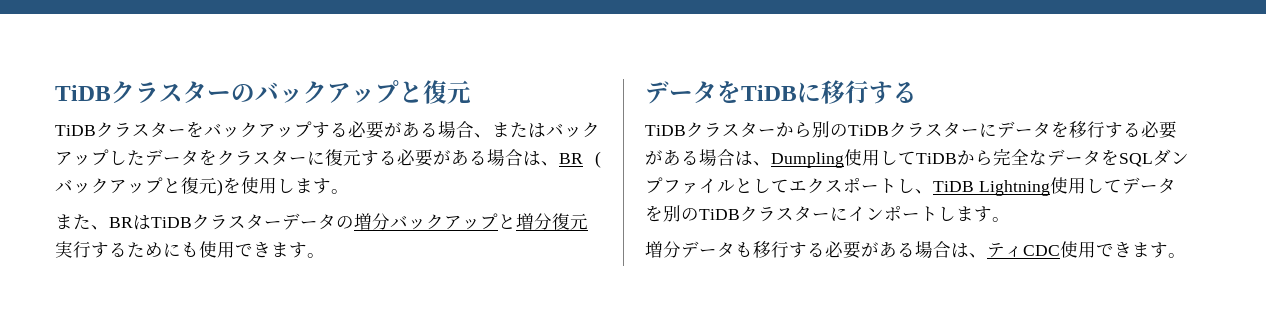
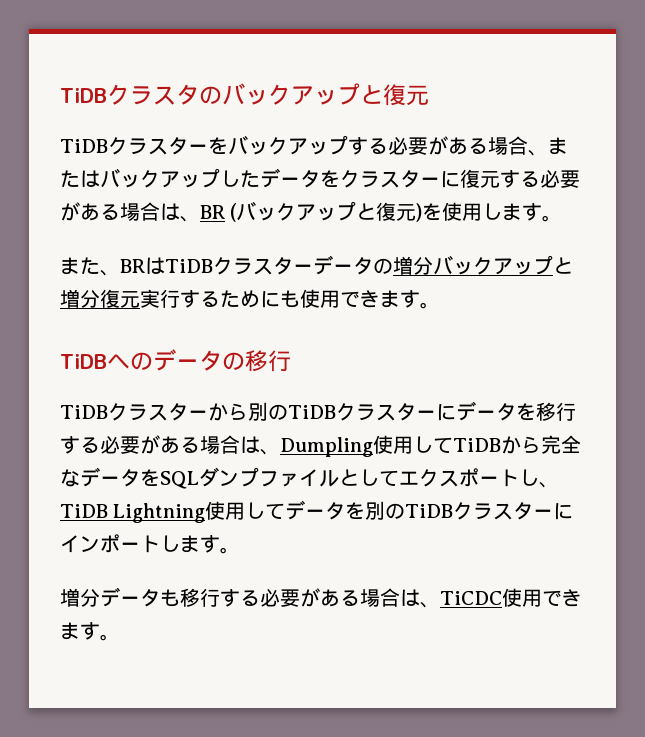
[55,81,231,104] TiDBクラスター -> [60,84,199,105] TiDBクラスタ
[645,80,917,104] データをTiDBに移行する -> [60,349,291,372] TiDBへのデータの移行
[987,243,1060,258] ティCDC -> [440,591,502,605] TiCDC

